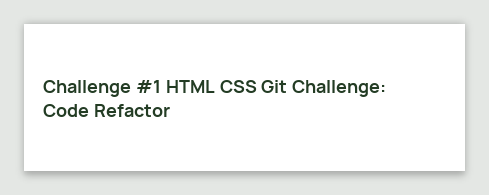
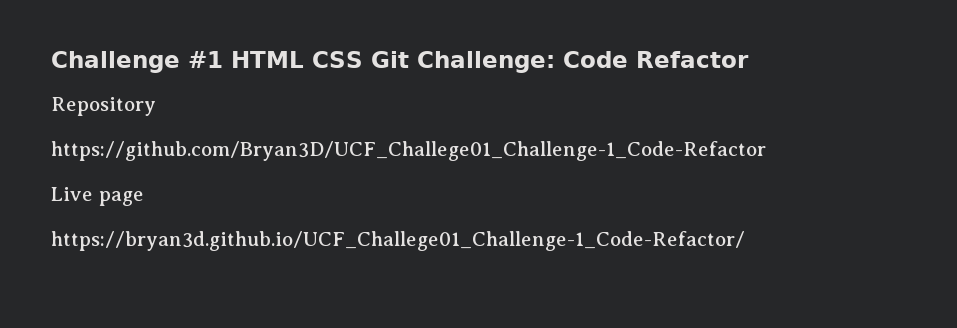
(170, 110) none -> [51,97,156,116] [51,141,766,161] [51,187,144,206] [51,231,745,251] // Repository // https://github.com/Bryan3D/UCF_Challege01_Challenge-1_Code-Refactor // Live page // https://bryan3d.github.io/UCF_Challege01_Challenge-1_Code-Refactor/

